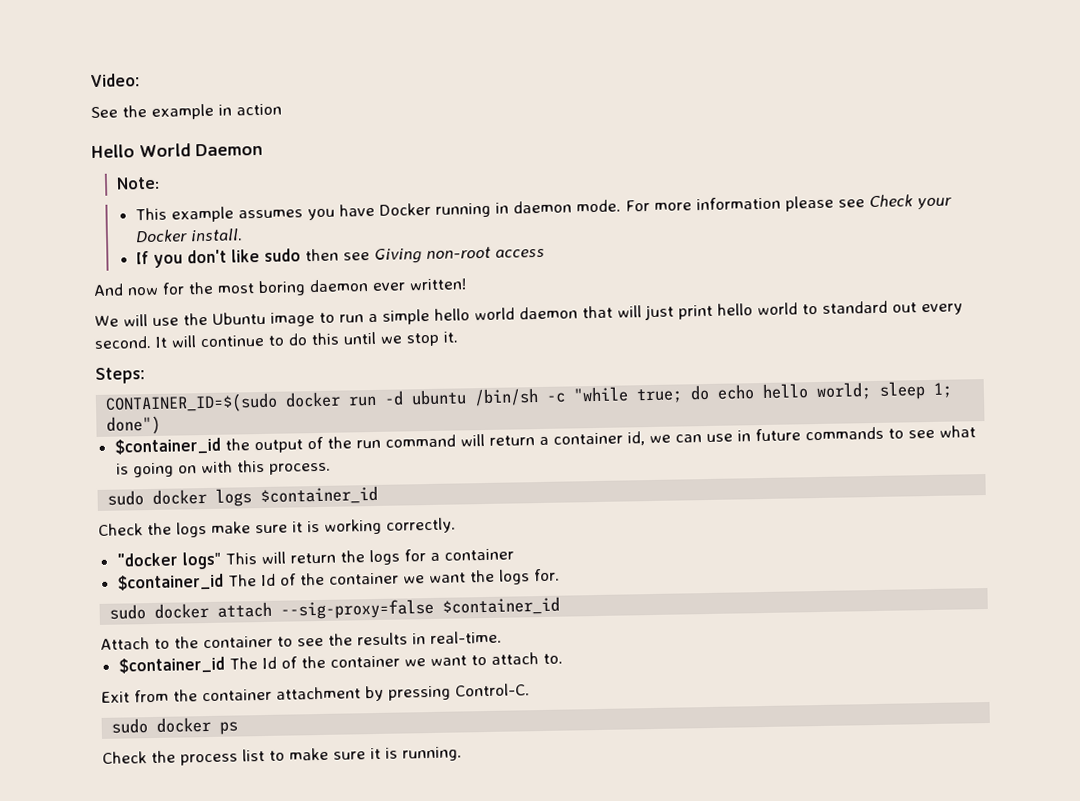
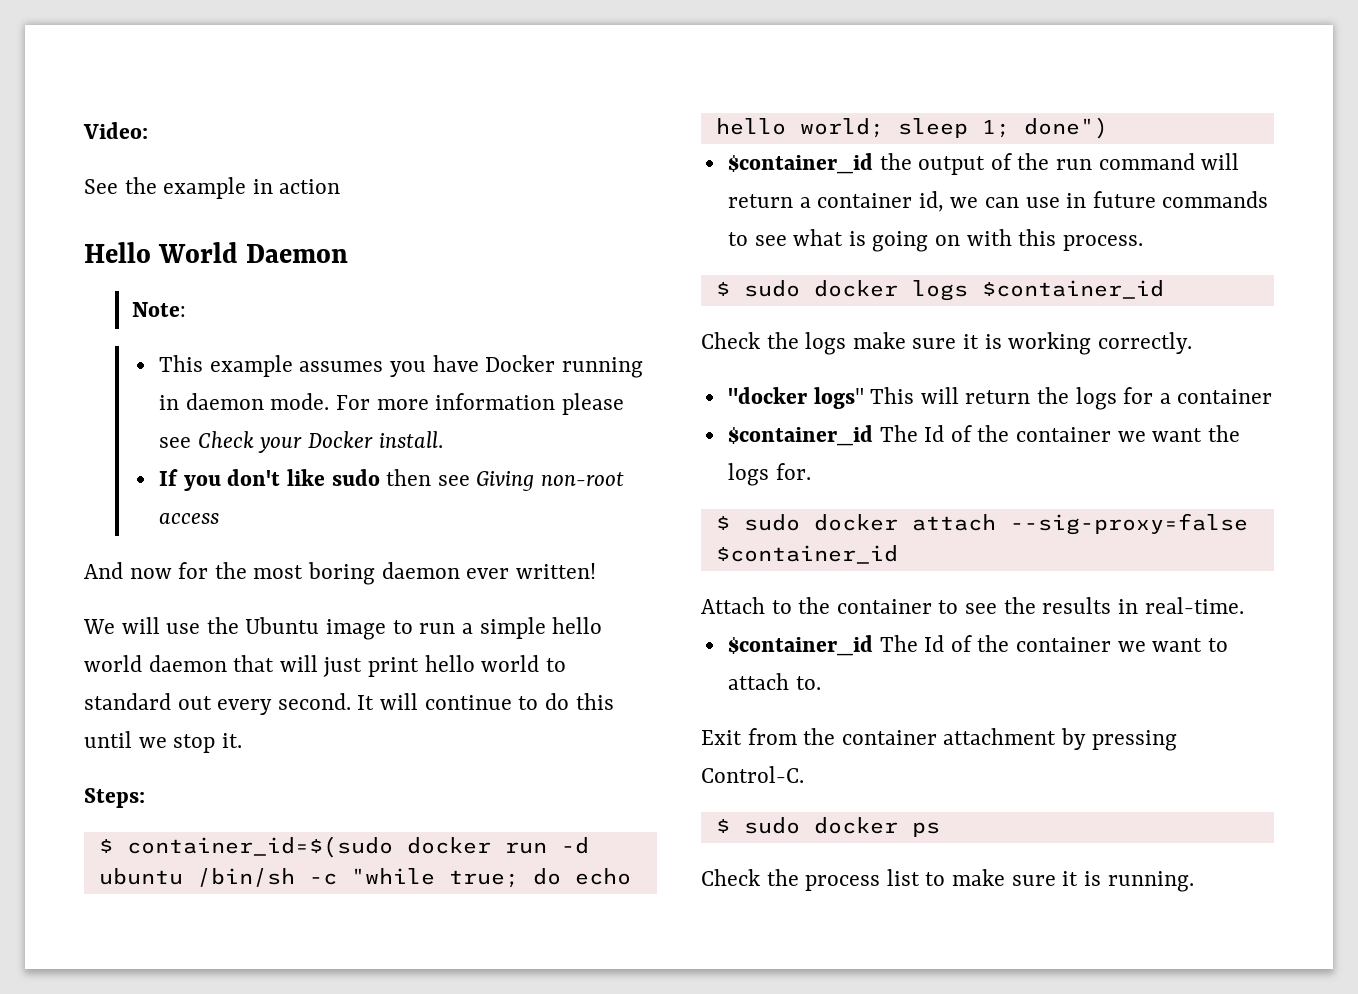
[105,392,279,414] CONTAINER_ID=$(sudo -> [98,836,393,858] $ container_id=$(sudo
(331, 468) none -> [715,282,730,296] $
(560, 575) none -> [715,516,730,530] $
(530, 690) none -> [715,819,730,833] $

